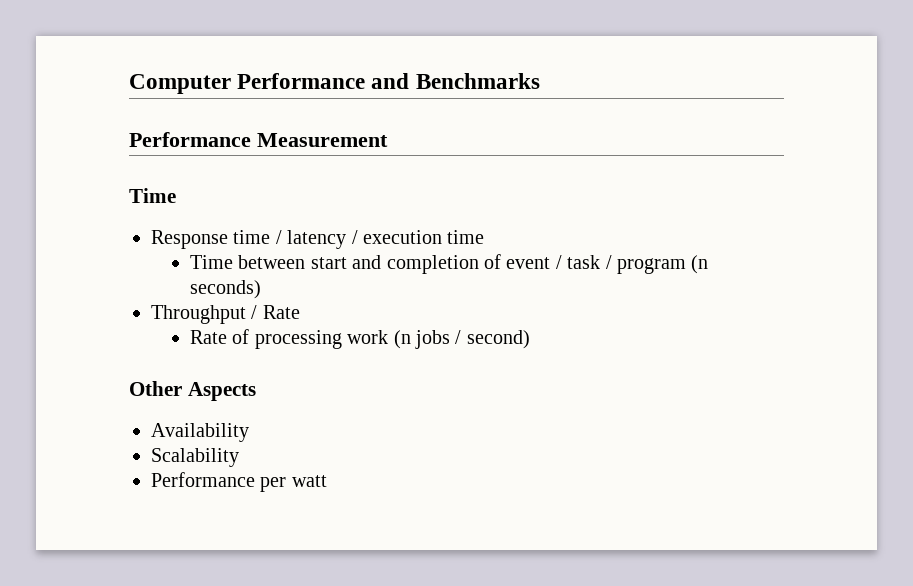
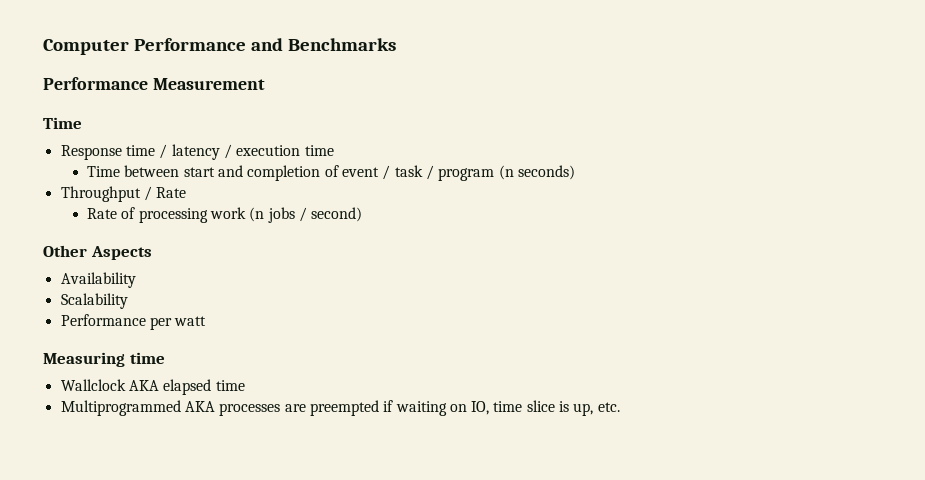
(327, 481) none -> [43,352,165,367] [60,379,245,395] [60,400,620,416] // Measuring time // Wallclock AKA elapsed time // Multiprogrammed AKA processes are preempted if waiting on IO, time slice is up, etc.

